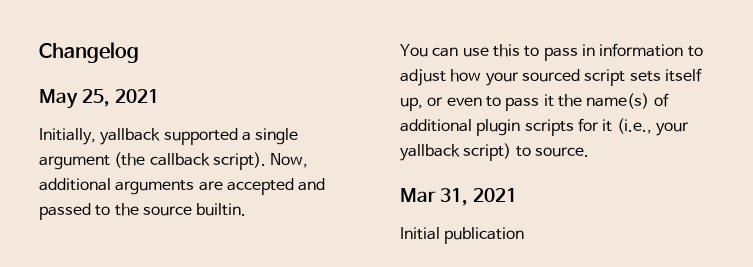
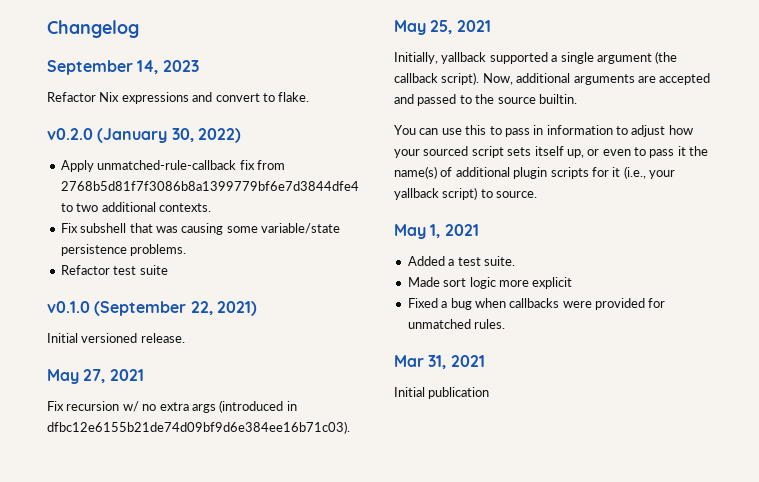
(139, 52) none -> [47,60,199,75] [47,92,310,104] [47,128,241,143] [60,160,285,172] [60,181,359,191] [60,202,211,212] [60,223,340,235] [60,244,187,256] [60,265,168,275] [47,301,257,316] [47,333,185,343] [47,369,144,384] [47,400,297,413] [47,421,350,434] // September 14, 2023 // Refactor Nix expressions and convert to flake. // v0.2.0 (January 30, 2022) // Apply unmatched-rule-callback fix from 2768b5d81f7f3086b8a1399779bf6e7d3844dfe4 to two additional contexts. // Fix subshell that was causing some variable/state persistence problems. // Refactor test suite // v0.1.0 (September 22, 2021) // Initial versioned release. // May 27, 2021 // Fix recursion w/ no extra args (introduced in dfbc12e6155b21de74d09bf9d6e384ee16b71c03).
(589, 152) none -> [394,224,479,239] [407,256,515,266] [407,277,573,289] [407,298,666,310] [407,319,506,329] // May 1, 2021 // Added a test suite. // Made sort logic more explicit // Fixed a bug when callbacks were provided for unmatched rules.

